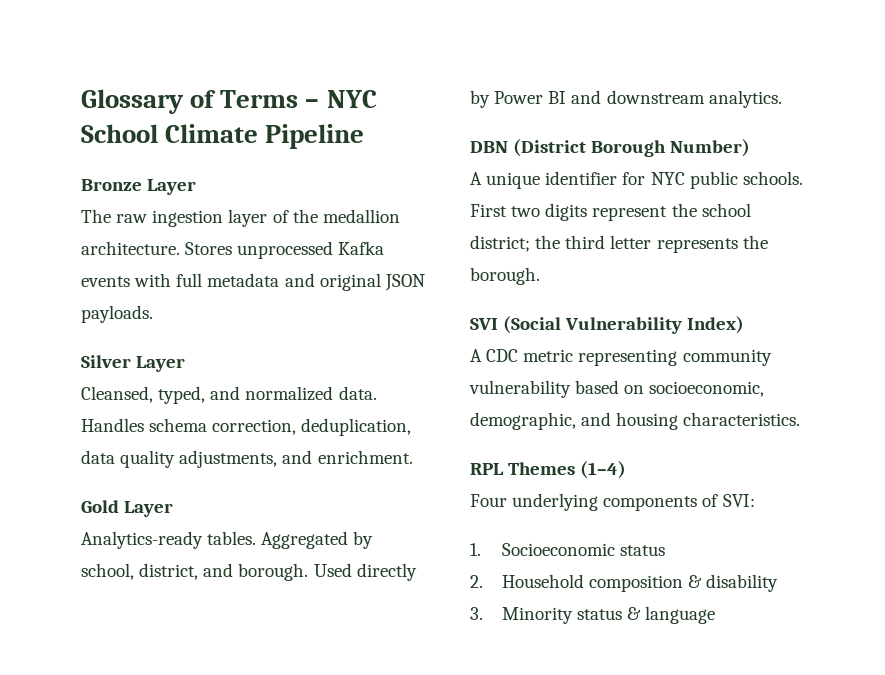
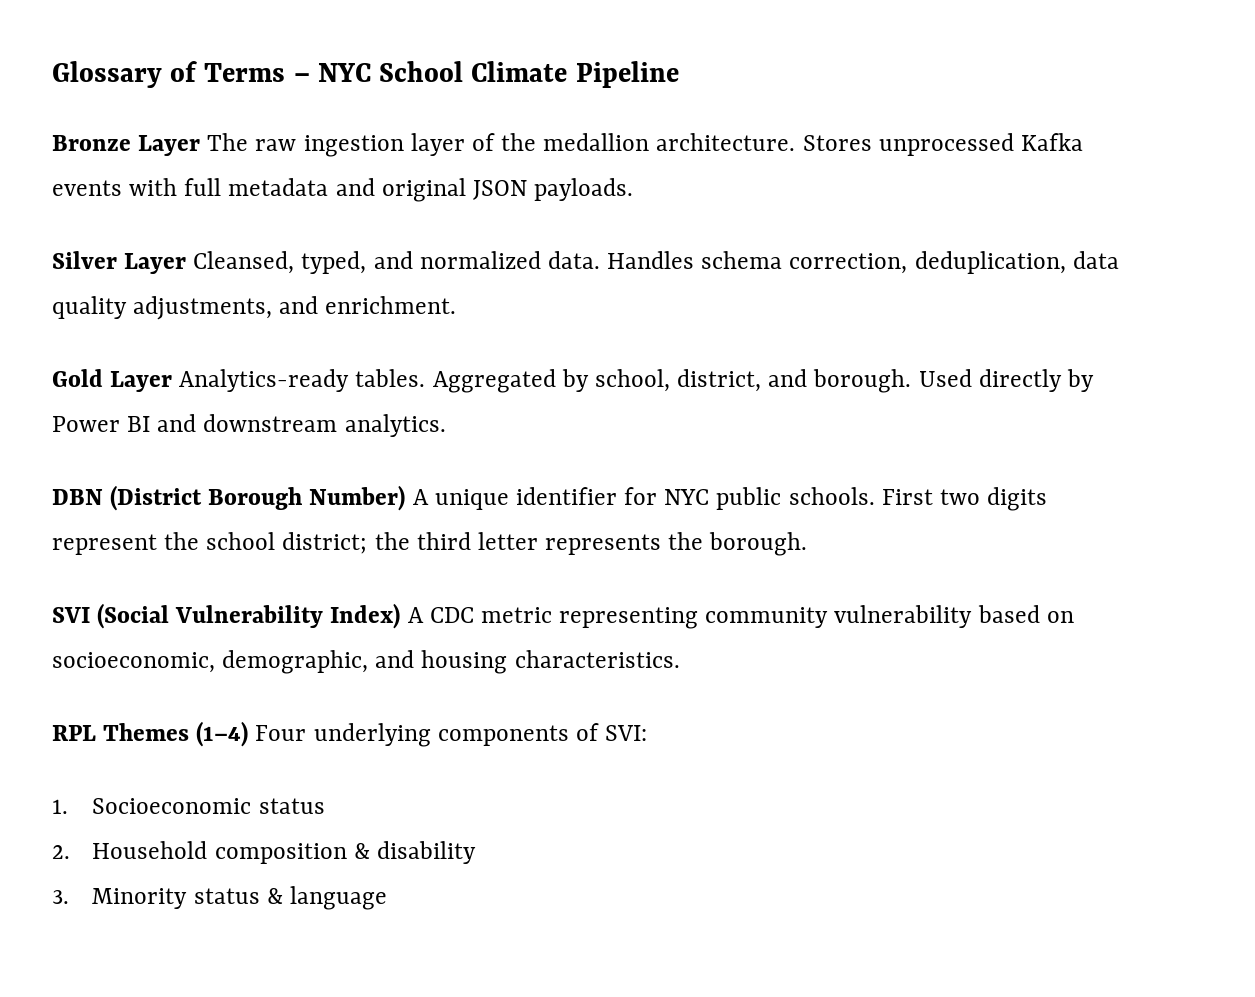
(197, 187) // -> (201, 145) none
(186, 364) // -> (187, 263) none
(174, 509) // -> (173, 381) none
(751, 148) // -> (406, 498) none
(745, 325) // -> (401, 616) none
(627, 470) // -> (249, 734) none

